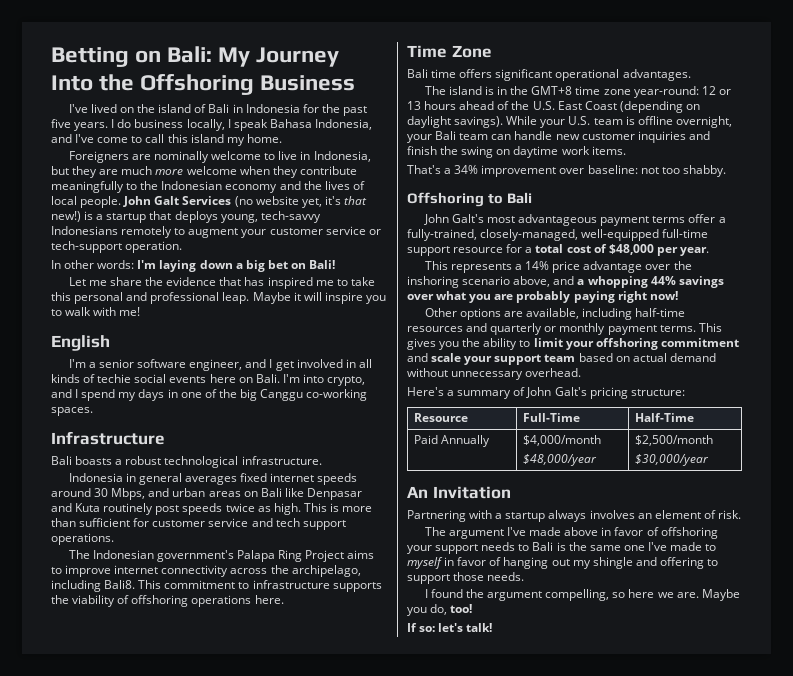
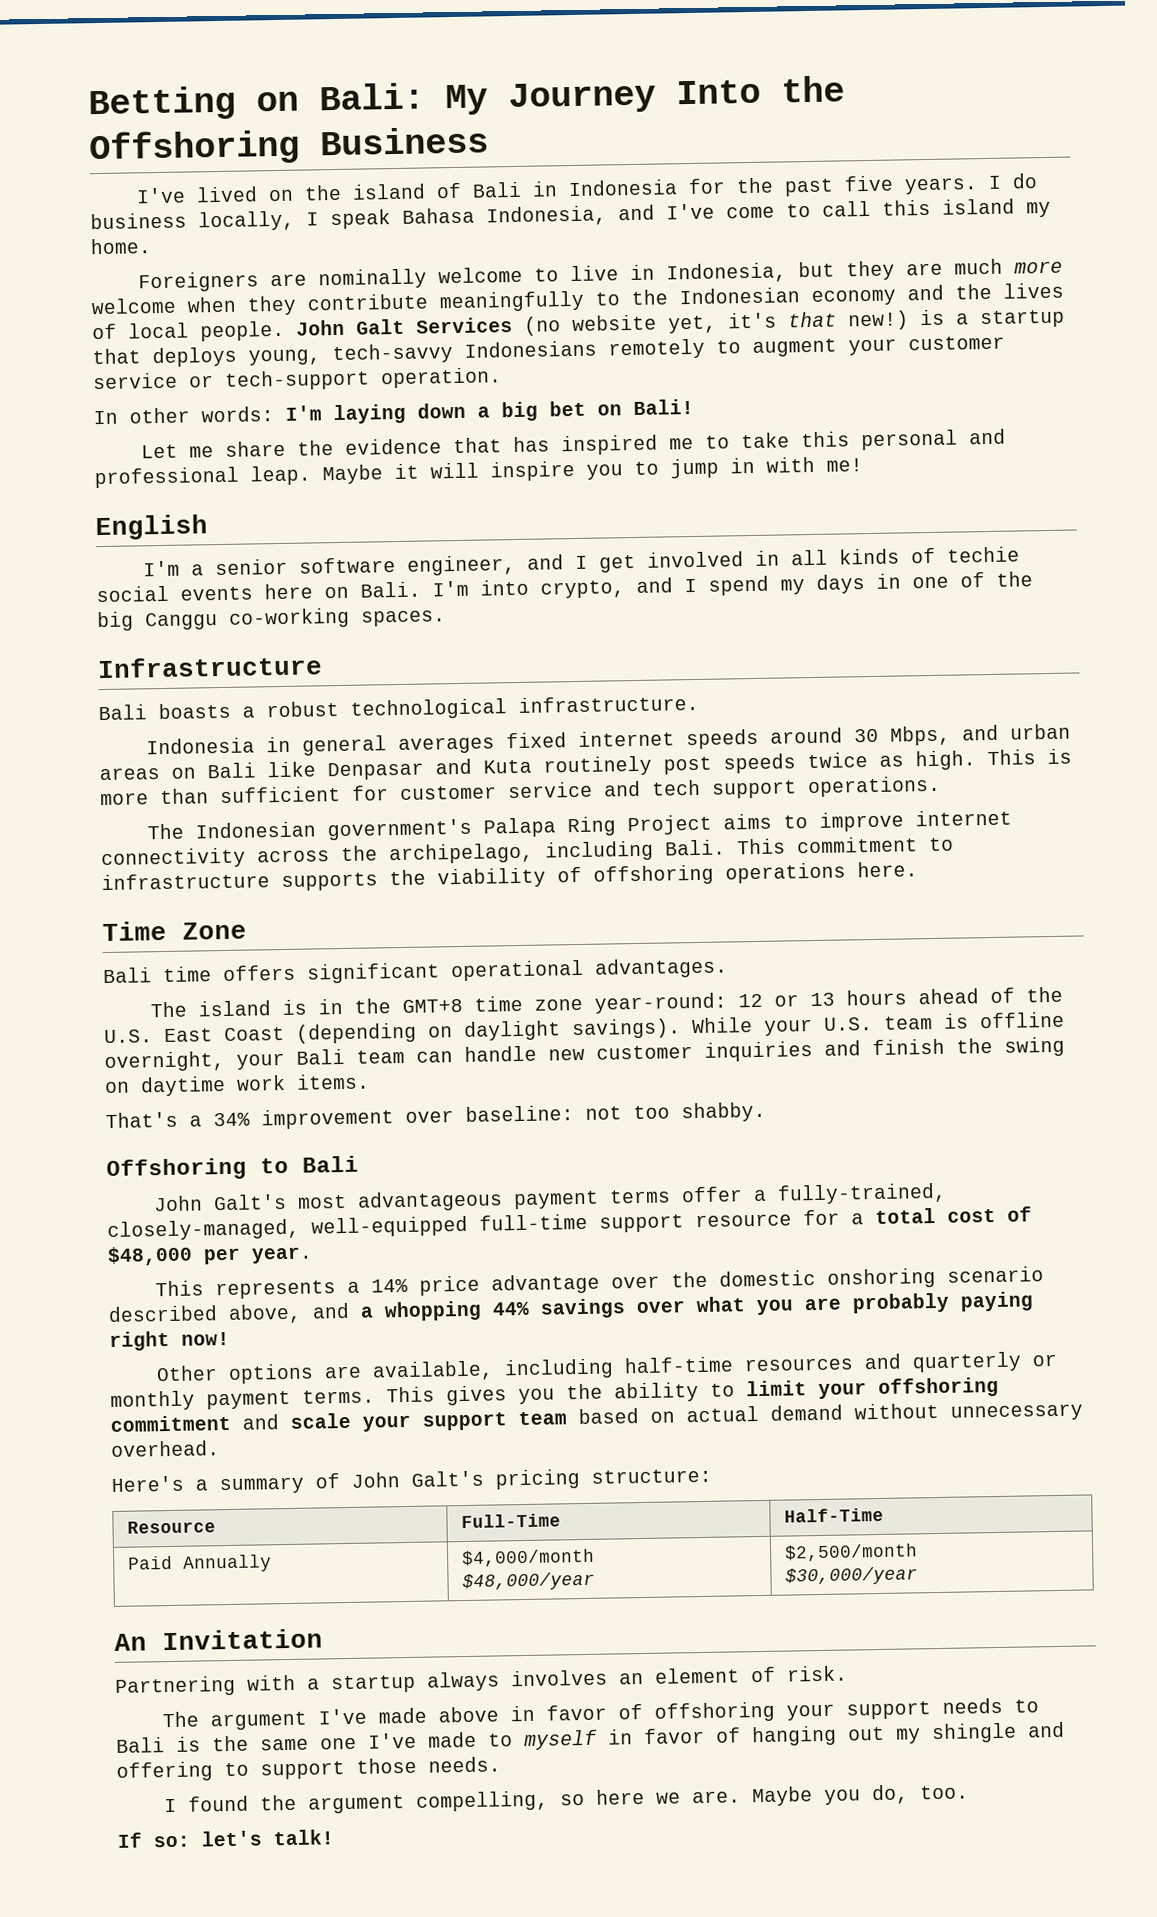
[65,307,92,316] walk -> [670,457,755,479] jump in
[104,580,136,589] Bali8. -> [665,839,726,856] Bali.
[407,276,511,288] inshoring scenario -> [718,1266,1044,1289] [108,1305,218,1322] domestic onshoring scenario described
[450,604,473,613] too! -> [919,1785,969,1800] too.

